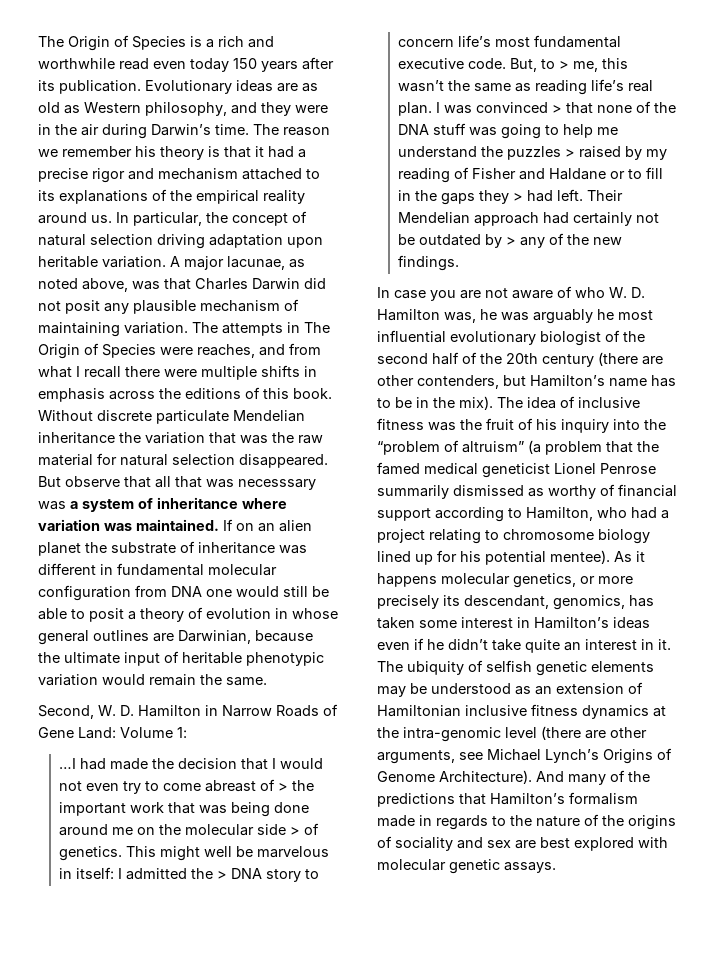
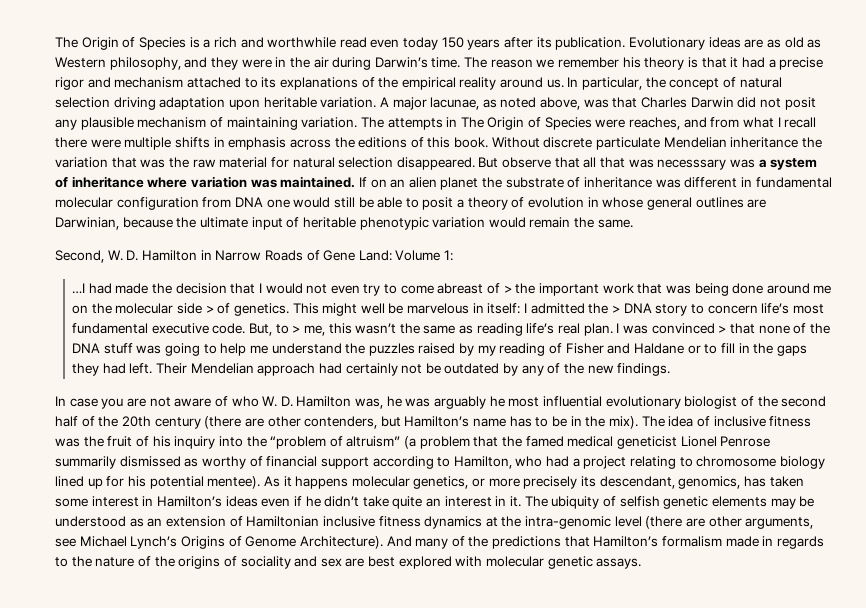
[564,149,575,157] > -> (415, 349) none
[512,193,523,201] > -> (99, 369) none
[505,237,516,245] > -> (519, 369) none

